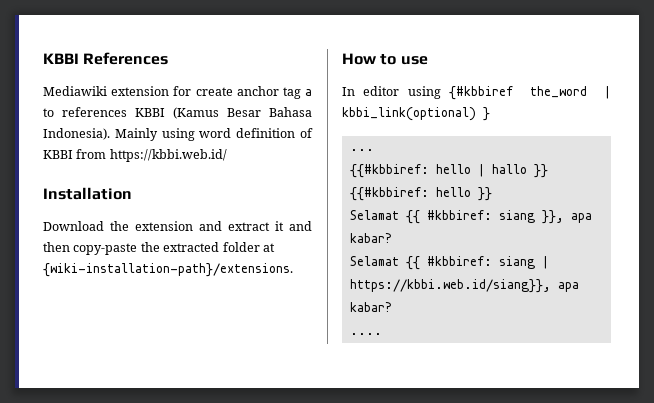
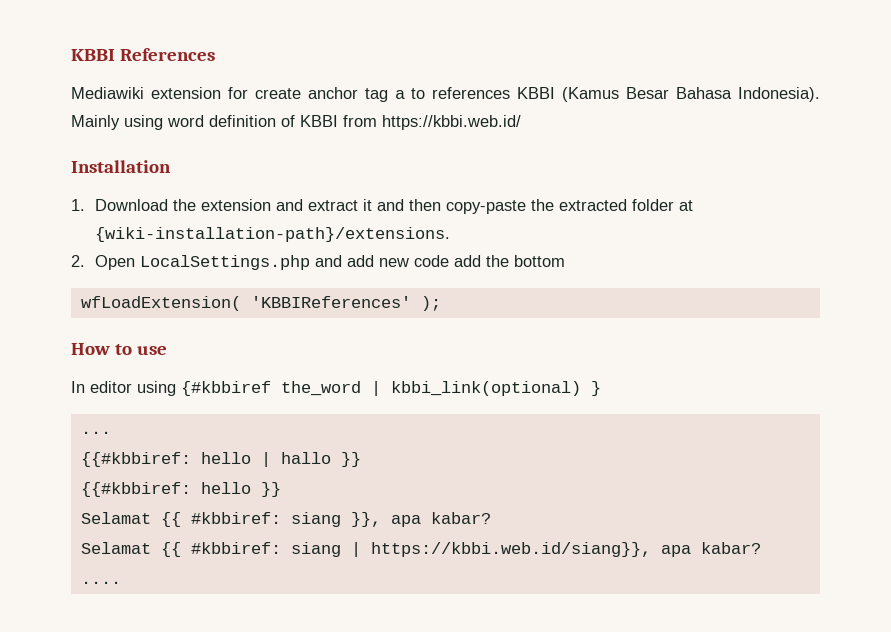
(132, 193) none -> [71,199,85,211] 1.
(293, 270) none -> [71,255,566,270] [80,296,441,311] // 2. Open LocalSettings.php and add new code add the bottom // wfLoadExtension( 'KBBIReferences' );

